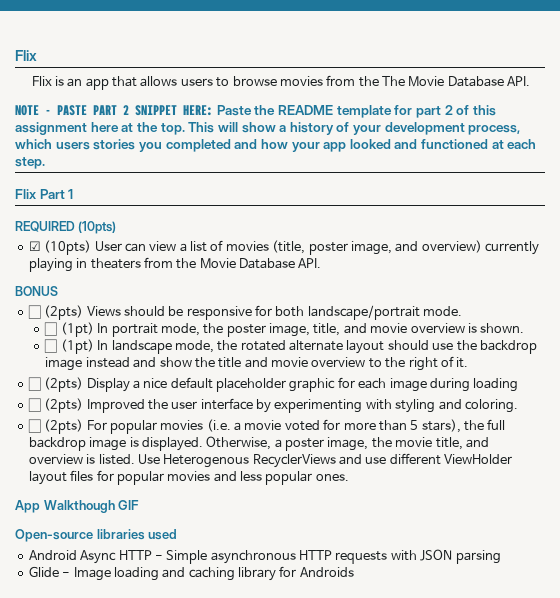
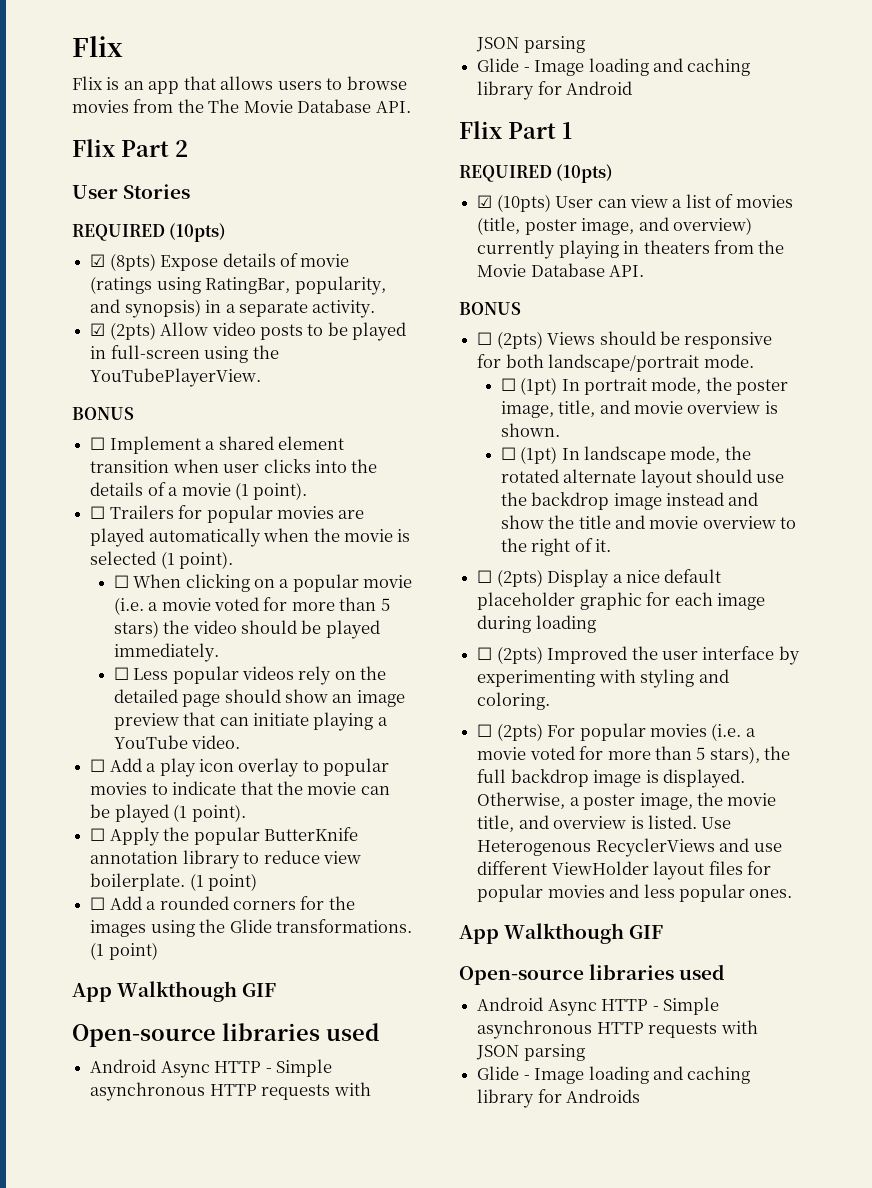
[15,105,496,118] [15,122,521,135] [15,139,537,152] [15,157,45,169] NOTE - PASTE PART 2 SNIPPET HERE: Paste the README template for part 2 of this assignment here at the top. This will show a history of your development process, which users stories you completed and how your app looked and functioned at each step. -> [72,139,188,157] [72,184,191,199] [72,223,227,242] [90,253,350,271] [90,276,386,295] [90,299,376,318] [90,322,407,341] [90,345,279,363] [90,368,262,387] [72,407,134,420] [90,436,344,454] [90,459,378,473] [90,482,308,500] [90,505,365,523] [90,528,411,547] [90,551,234,569] [113,574,413,592] [113,597,390,615] [113,620,380,639] [113,643,219,662] [113,666,387,685] [113,689,405,707] [113,712,388,731] [113,735,241,749] [90,758,390,777] [90,781,390,795] [90,804,246,823] [90,827,358,846] [90,850,361,869] [90,873,258,891] [90,896,355,910] [90,919,412,937] [90,942,158,960] [72,981,277,1002] [72,1023,379,1047] [90,1059,332,1078] [90,1082,371,1101] [476,36,585,53] [477,58,751,76] [477,81,633,100] Flix Part 2 // User Stories // REQUIRED (10pts) // ☑ (8pts) Expose details of movie (ratings using RatingBar, popularity, and synopsis) in a separate activity. // ☑ (2pts) Allow video posts to be played in full-screen using the YouTubePlayerView. // BONUS // ☐ Implement a shared element transition when user clicks into the details of a movie (1 point). // ☐ Trailers for popular movies are played automatically when the movie is selected (1 point). // ☐ When clicking on a popular movie (i.e. a movie voted for more than 5 stars) the video should be played immediately. // ☐ Less popular videos rely on the detailed page should show an image preview that can initiate playing a YouTube video. // ☐ Add a play icon overlay to popular movies to indicate that the movie can be played (1 point). // ☐ Apply the popular ButterKnife annotation library to reduce view boilerplate. (1 point) // ☐ Add a rounded corners for the images using the Glide transformations. (1 point) // App Walkthough GIF // Open-source libraries used // Android Async HTTP - Simple asynchronous HTTP requests with JSON parsing // Glide - Image loading and caching library for Android

